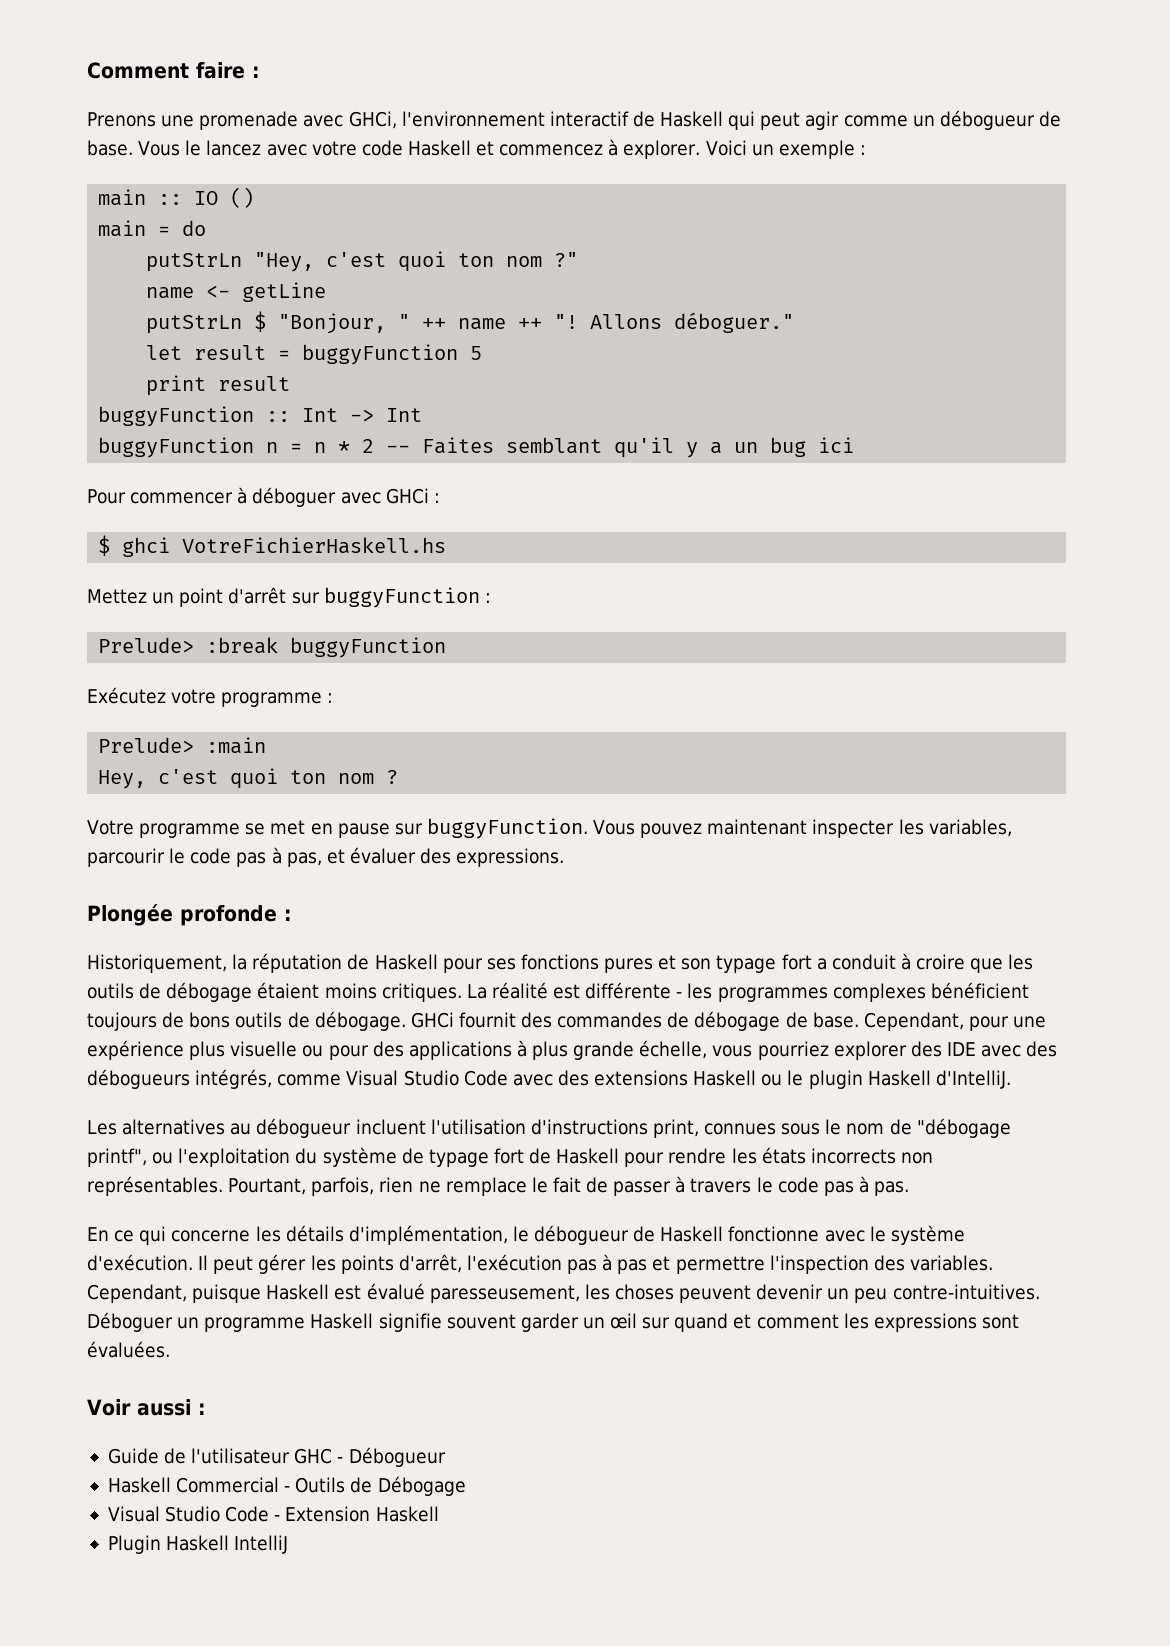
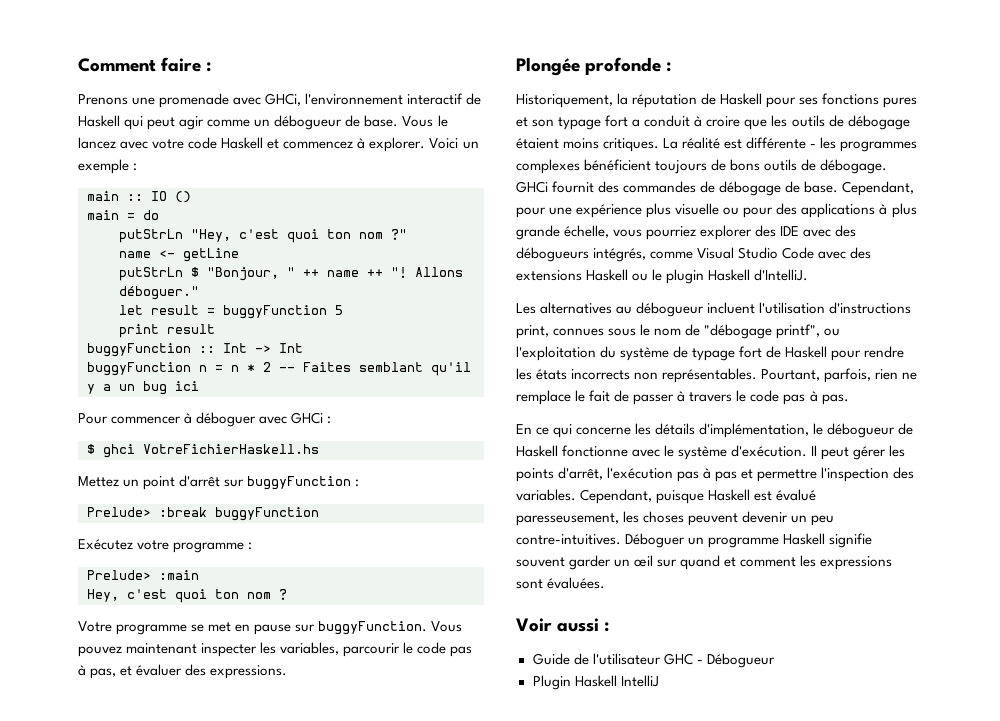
[107,1476,466,1496] [107,1506,439,1522] // Haskell Commercial - Outils de Débogage // Visual Studio Code - Extension Haskell -> (775, 660) none

